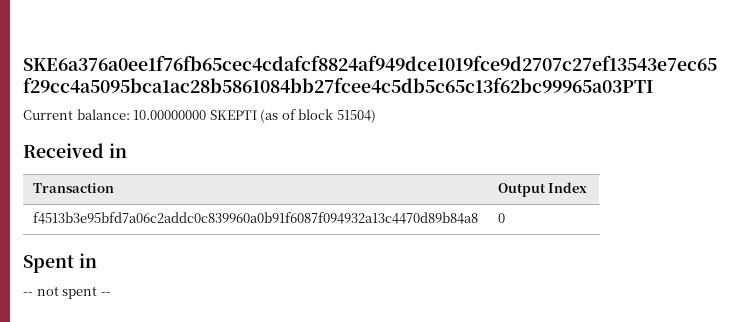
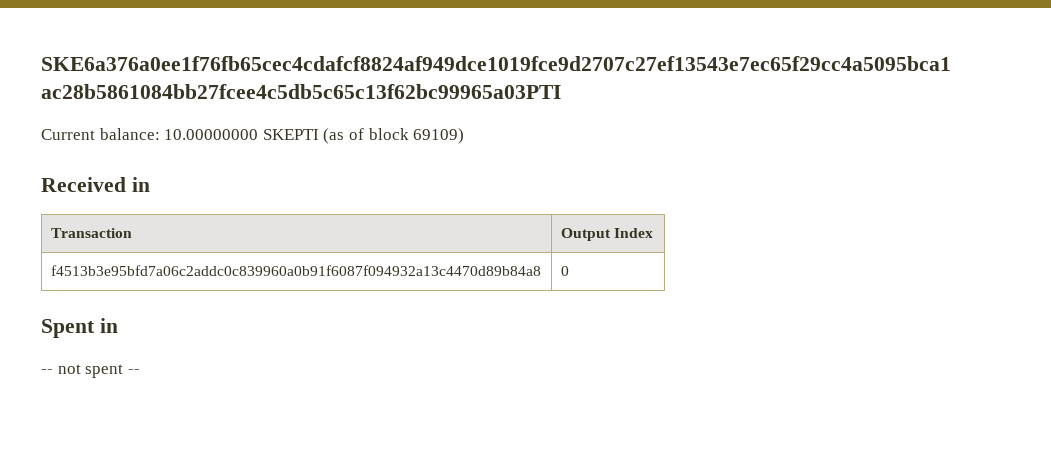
[336,109,376,123] 51504) -> [413,128,465,144] 69109)

